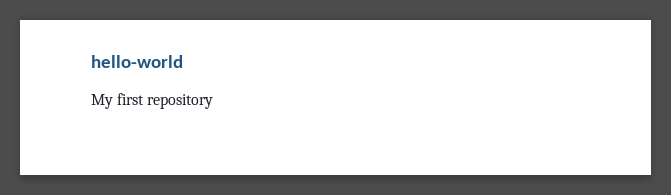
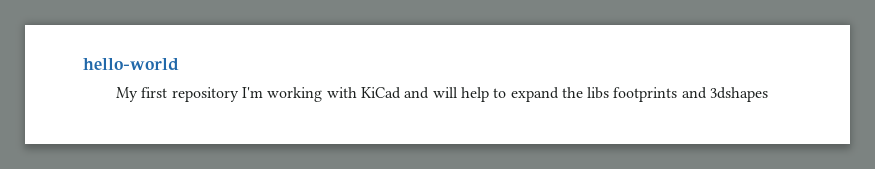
(214, 101) none -> [241,87,769,102] I'm working with KiCad and will help to expand the libs footprints and 3dshapes

